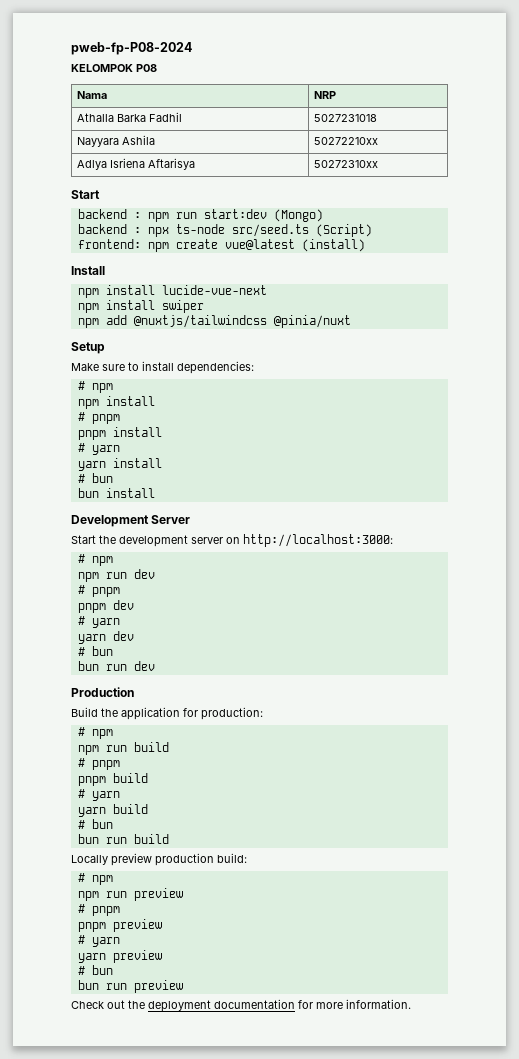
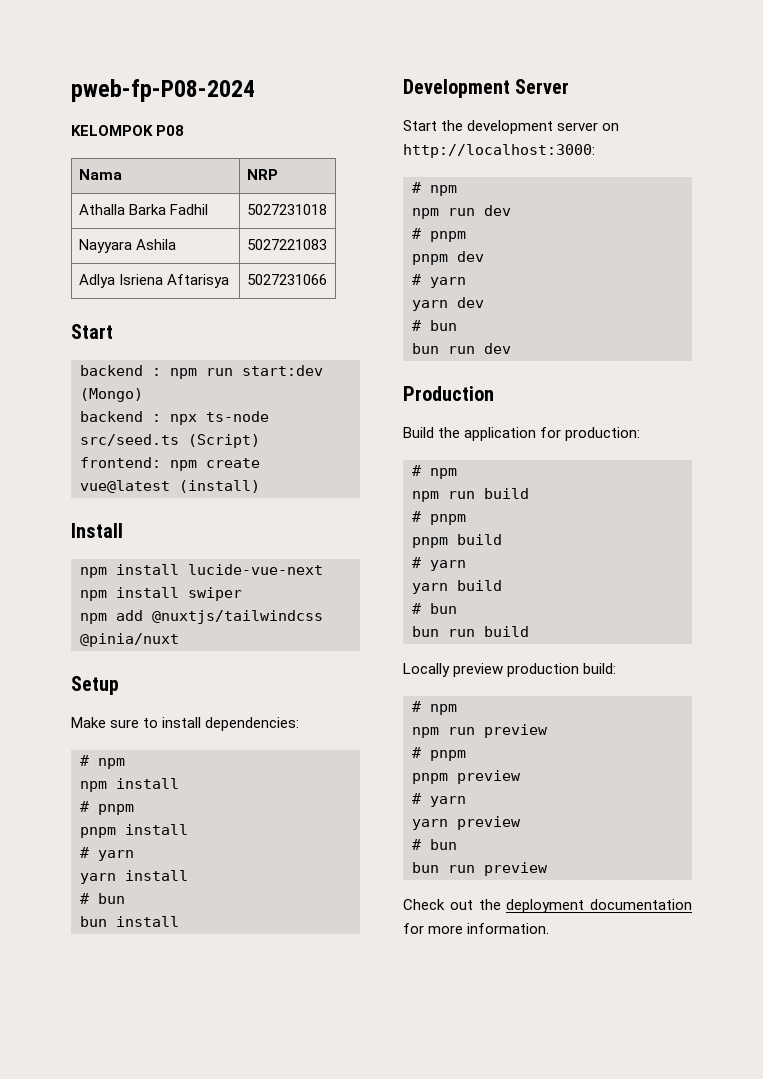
[314,137,379,145] 50272210xx -> [246,239,327,250] 5027221083
[314,160,379,168] 50272310xx -> [246,274,327,285] 5027231066

